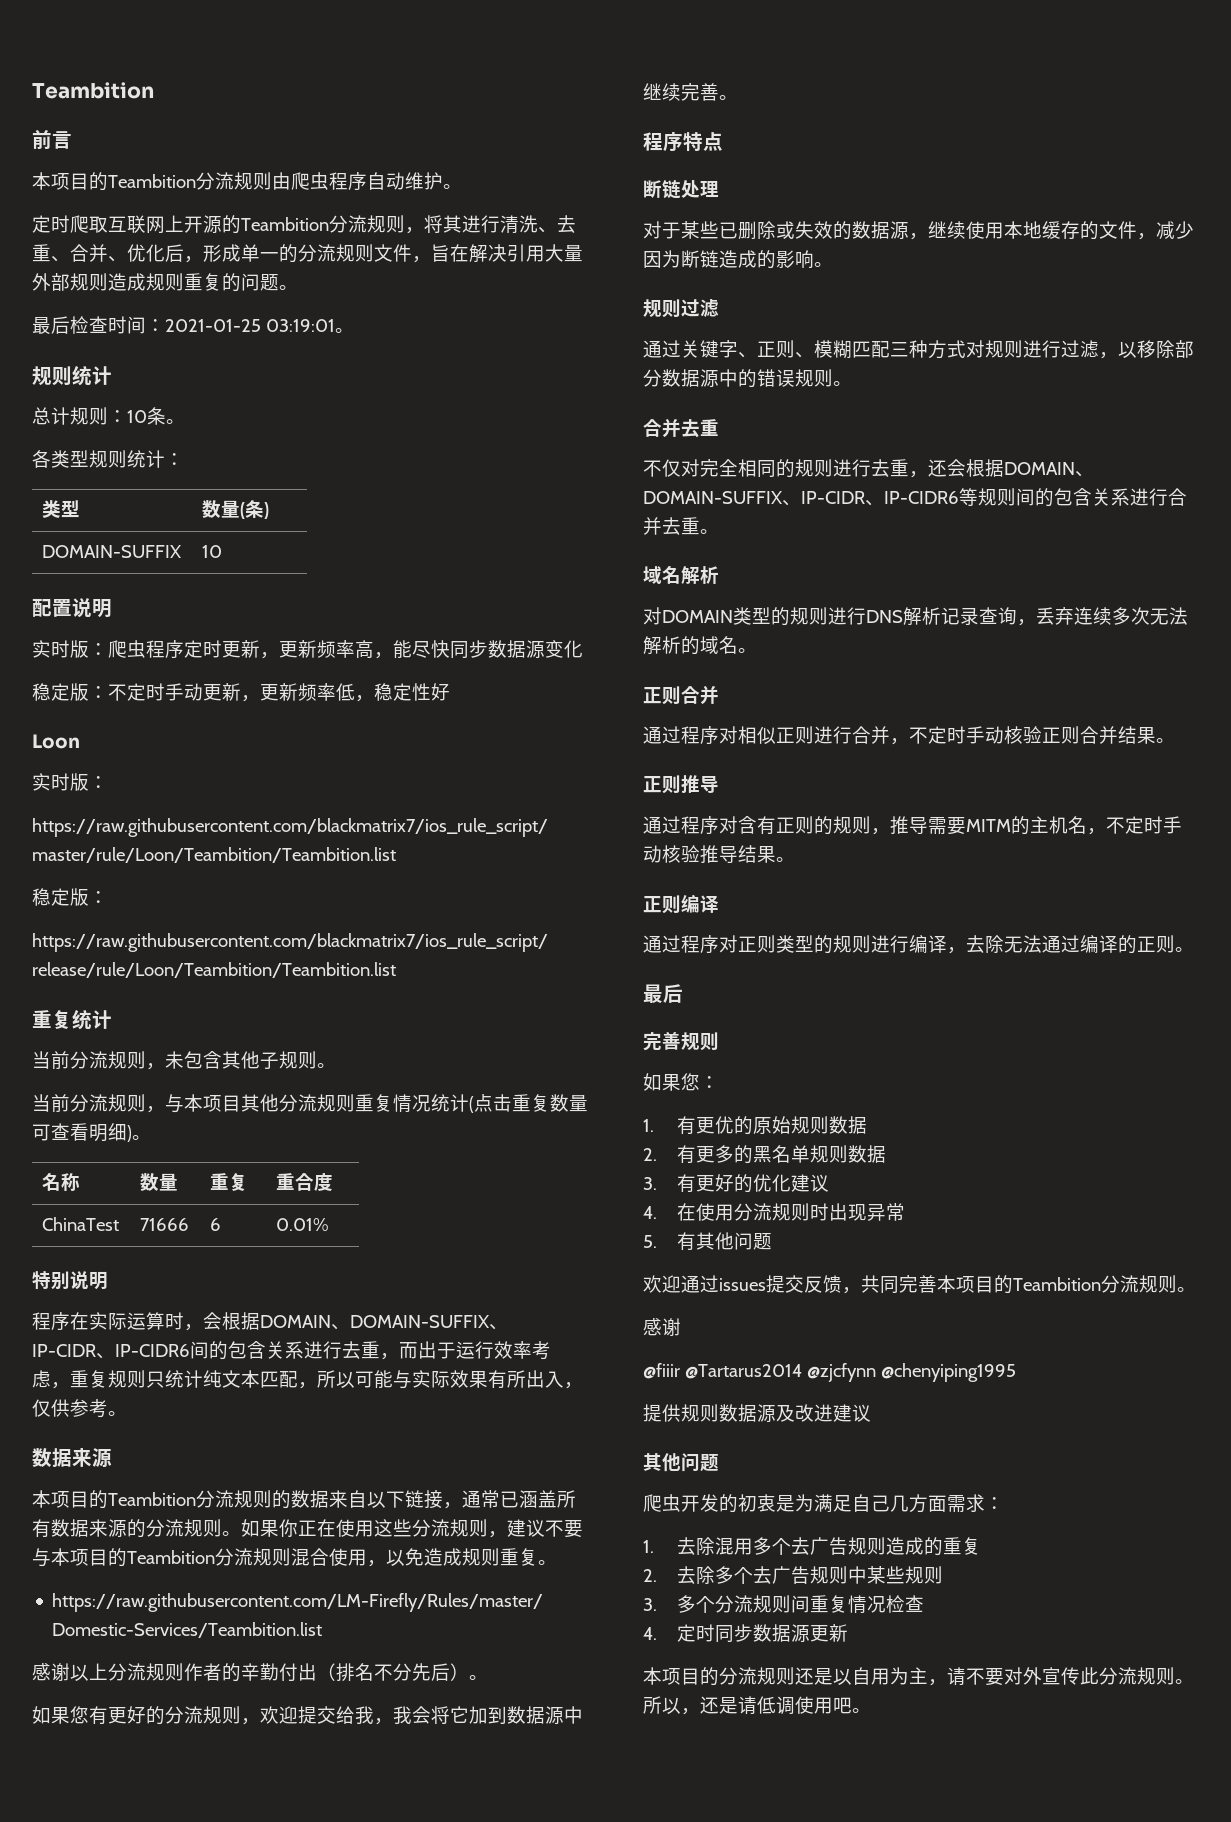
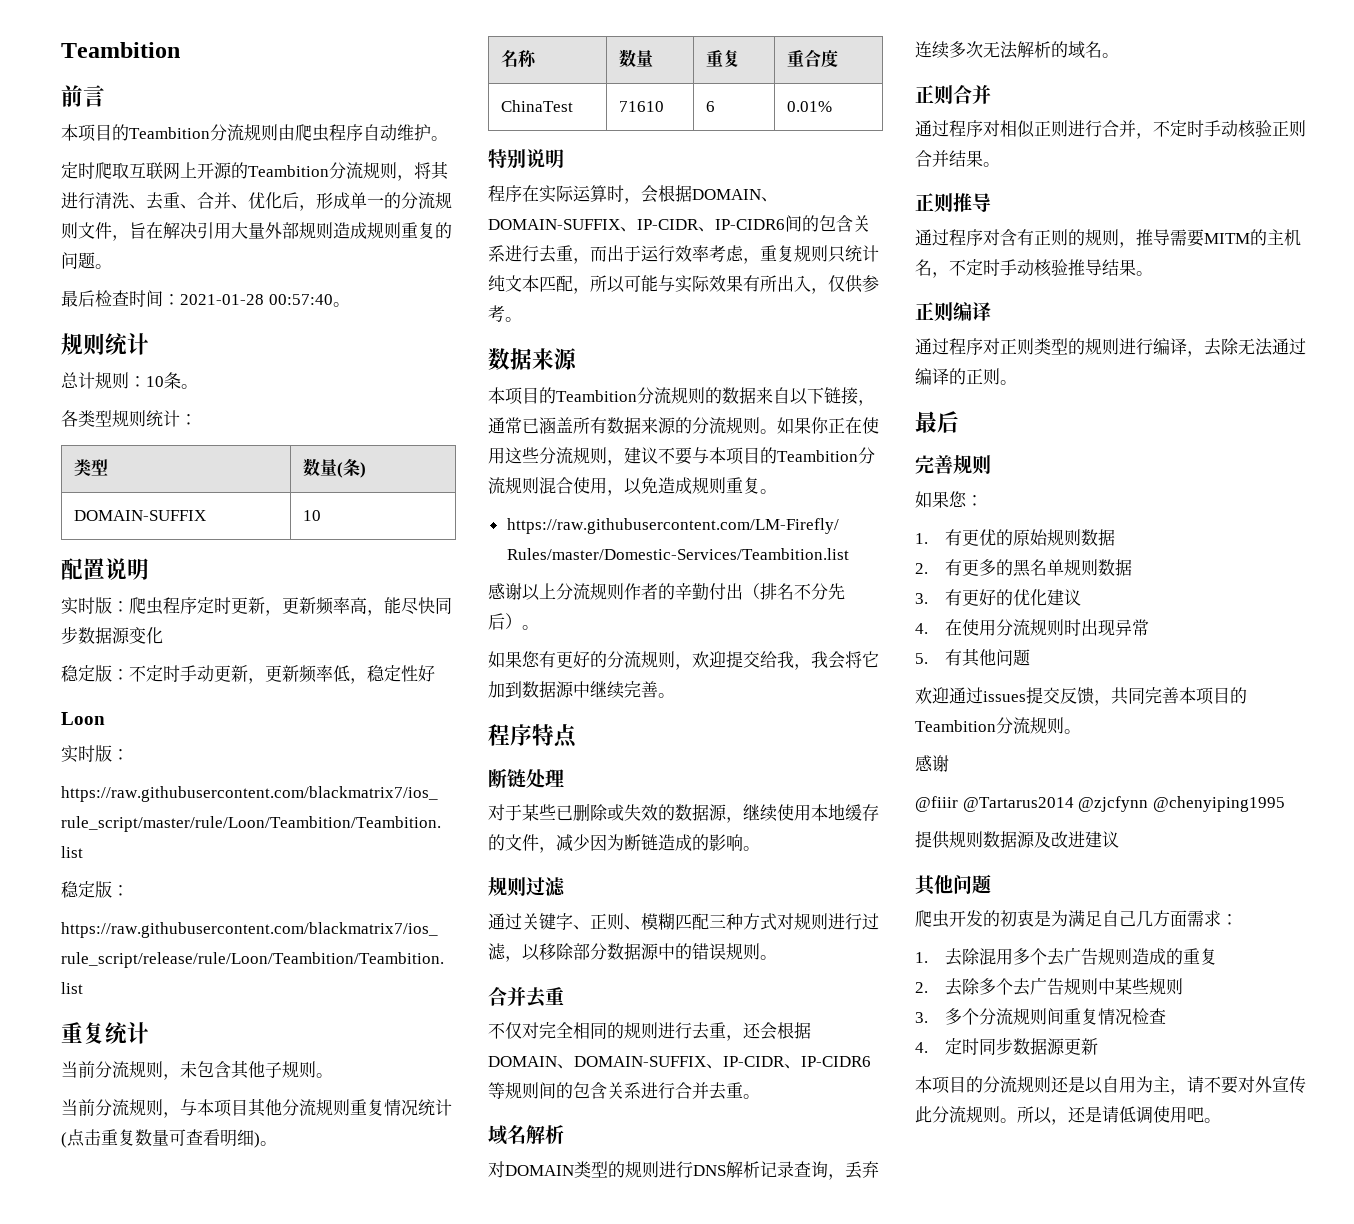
[165,319,335,332] 2021-01-25 03:19:01 -> [180,294,333,305] 2021-01-28 00:57:40
[140,1218,190,1231] 71666 -> [619,101,665,112] 71610

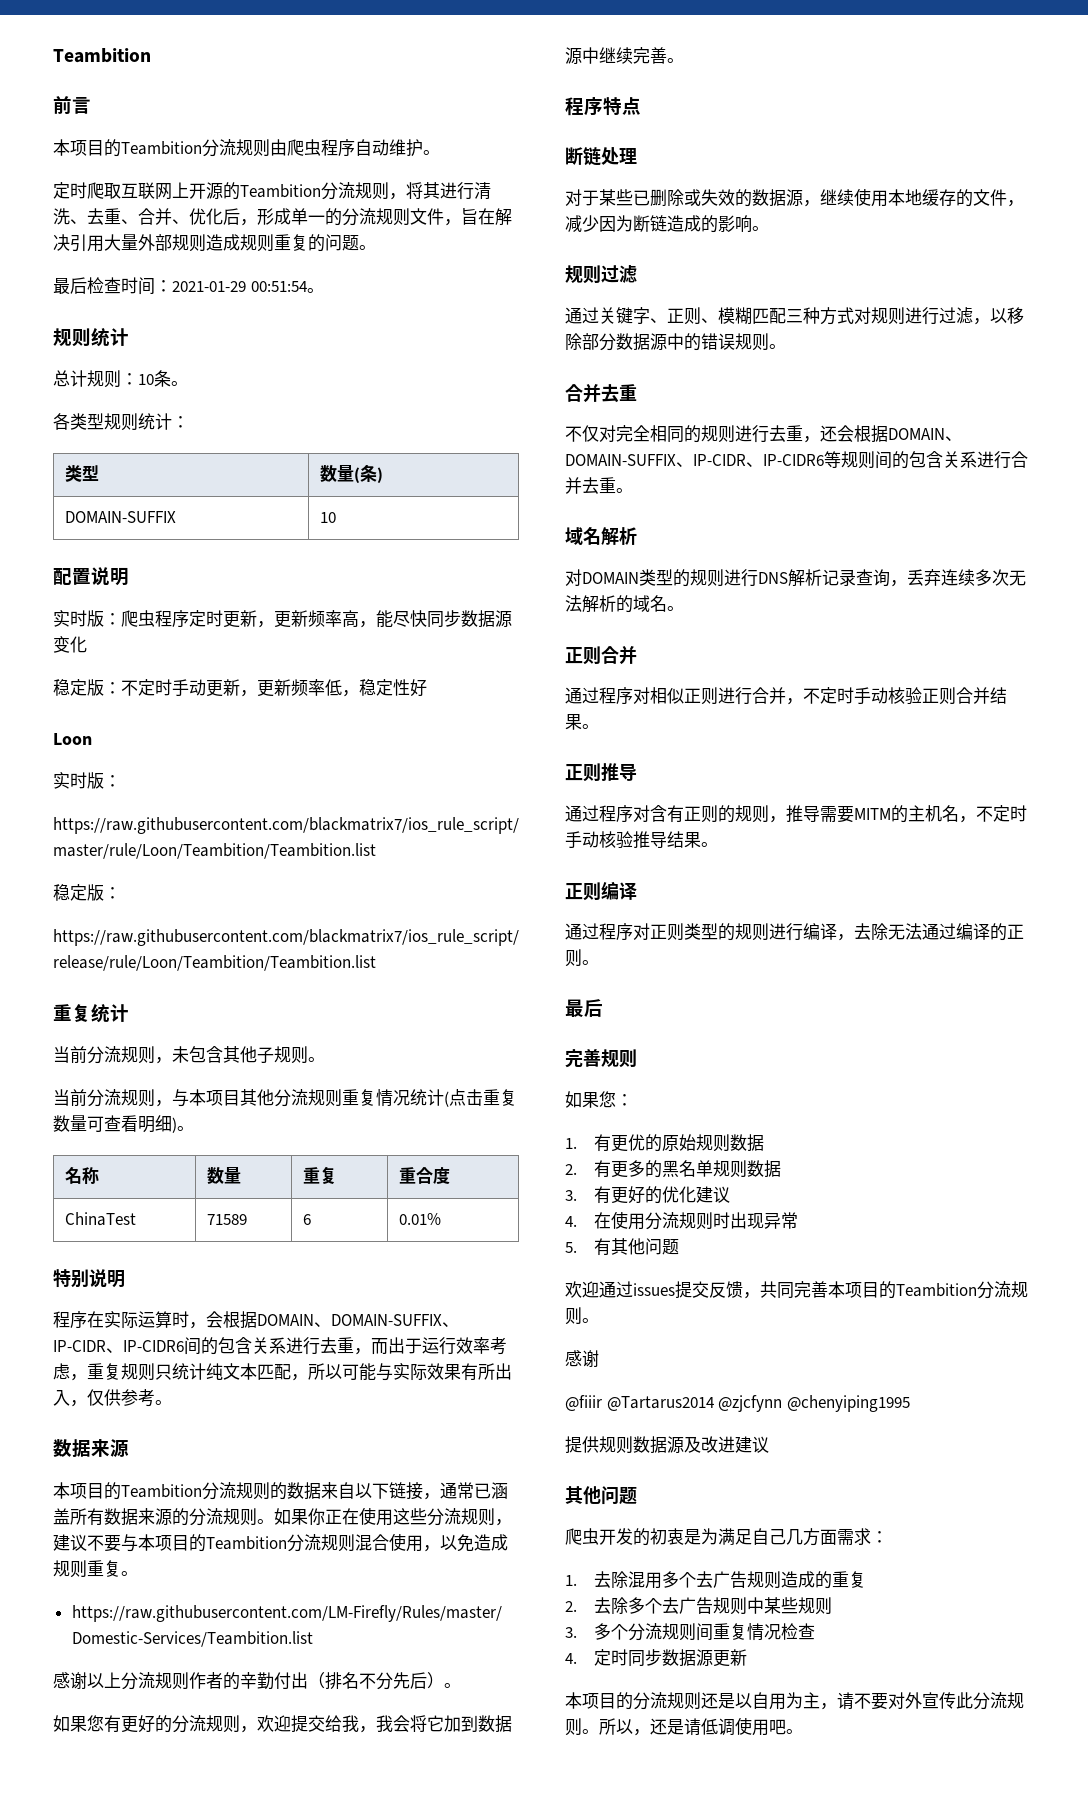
[180,294,333,305] 2021-01-28 00:57:40 -> [172,281,307,292] 2021-01-29 00:51:54
[619,101,665,112] 71610 -> [206,1214,247,1225] 71589

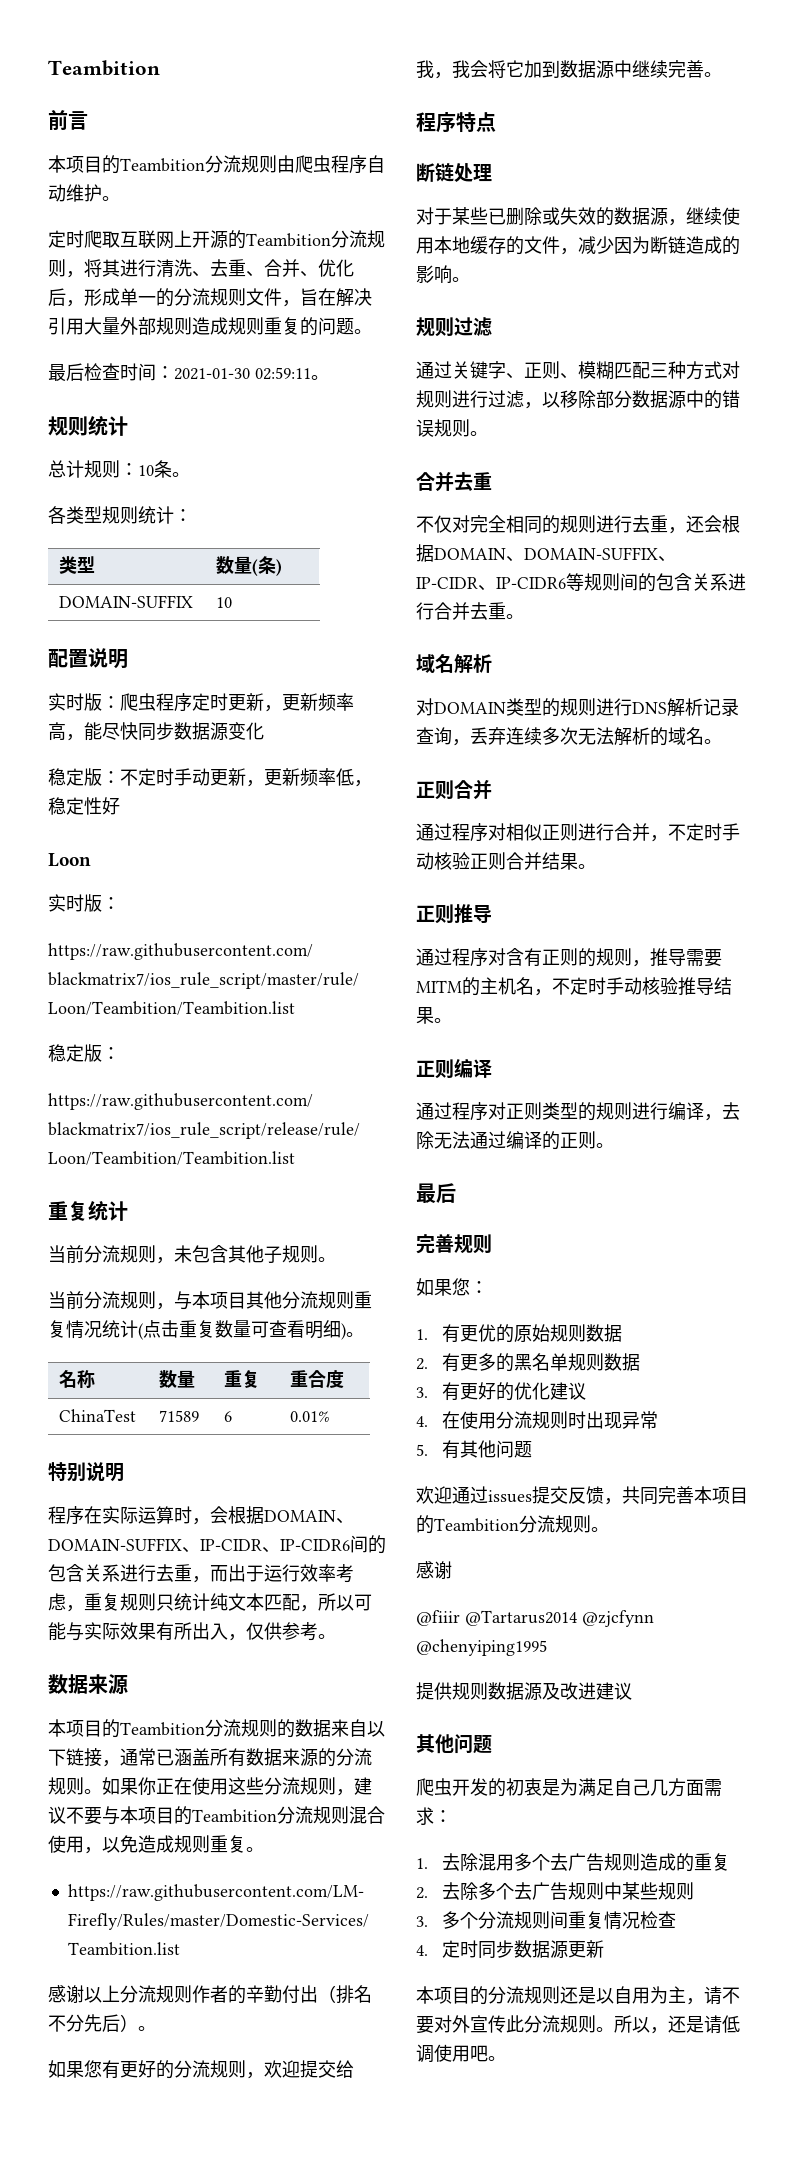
[172,281,307,292] 2021-01-29 00:51:54 -> [174,367,311,380] 2021-01-30 02:59:11

